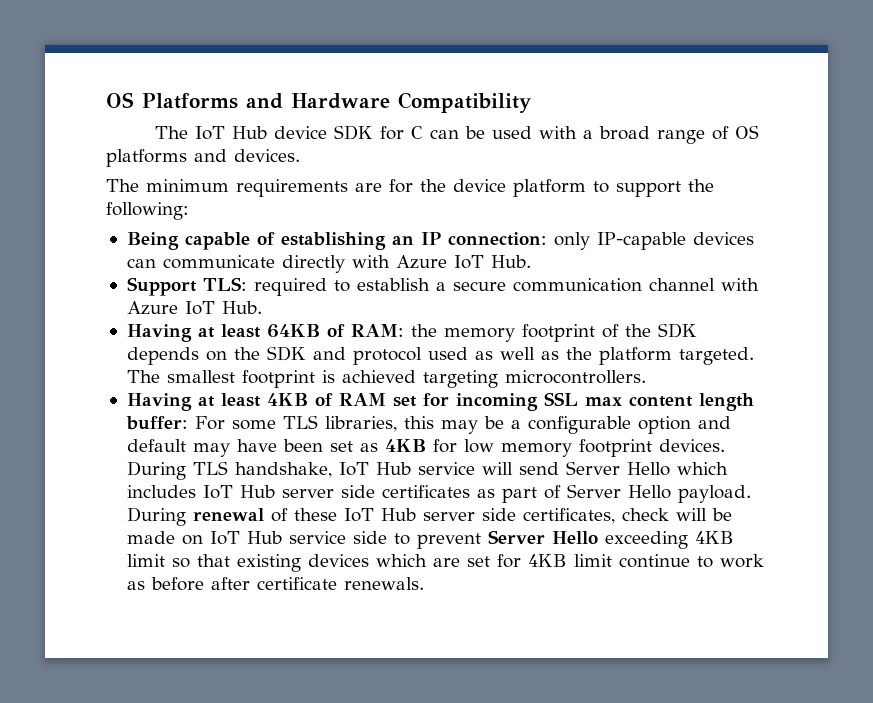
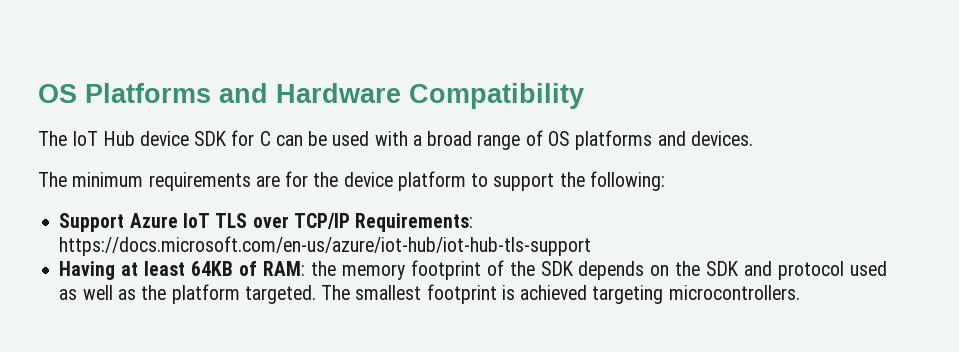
[126,232,754,250] [126,255,531,273] [126,277,759,296] [126,301,262,315] Being capable of establishing an IP connection: only IP-capable devices can communicate directly with Azure IoT Hub. // Support TLS: required to establish a secure communication channel with Azure IoT Hub. -> [59,213,474,232] [59,236,592,256] Support Azure IoT TLS over TCP/IP Requirements: https://docs.microsoft.com/en-us/azure/iot-hub/iot-hub-tls-support
[126,392,754,411] [125,415,731,434] [126,439,725,457] [126,461,728,480] [126,484,751,503] [126,507,732,526] [126,530,734,549] [126,554,764,572] [126,577,424,591] // Having at least 4KB of RAM set for incoming SSL max content length buffer: For some TLS libraries, this may be a configurable option and default may have been set as 4KB for low memory footprint devices. During TLS handshake, IoT Hub service will send Server Hello which includes IoT Hub server side certificates as part of Server Hello payload. During renewal of these IoT Hub server side certificates, check will be made on IoT Hub service side to prevent Server Hello exceeding 4KB limit so that existing devices which are set for 4KB limit continue to work as before after certificate renewals. -> (800, 292) none

